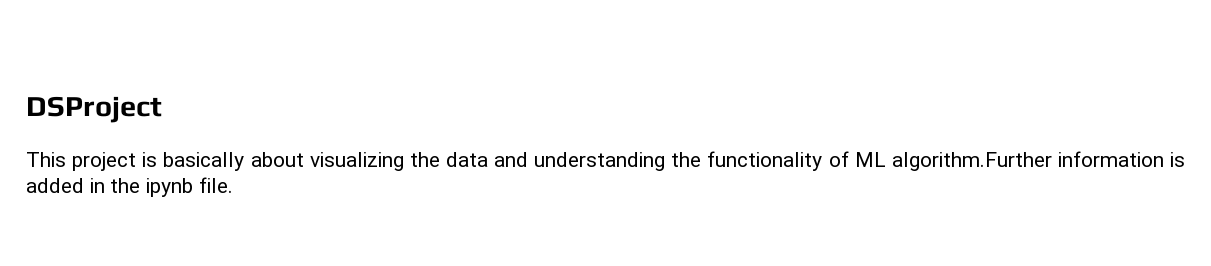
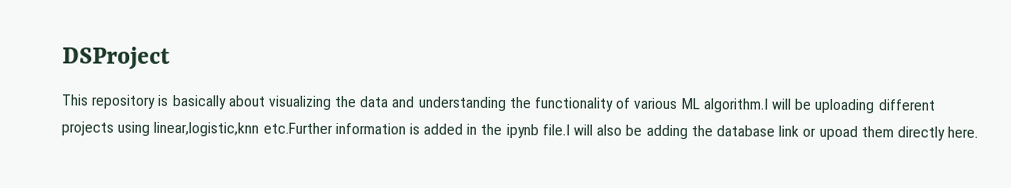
[72,152,137,171] project -> [91,94,156,109] repository
[854,152,1052,171] ML algorithm.Further -> [633,97,935,114] [61,121,333,137] various ML algorithm.I will be uploading different projects using linear,logistic,knn etc.Further
[198,177,233,193] file. -> [541,124,979,141] file.I will also be adding the database link or upoad them directly here.

